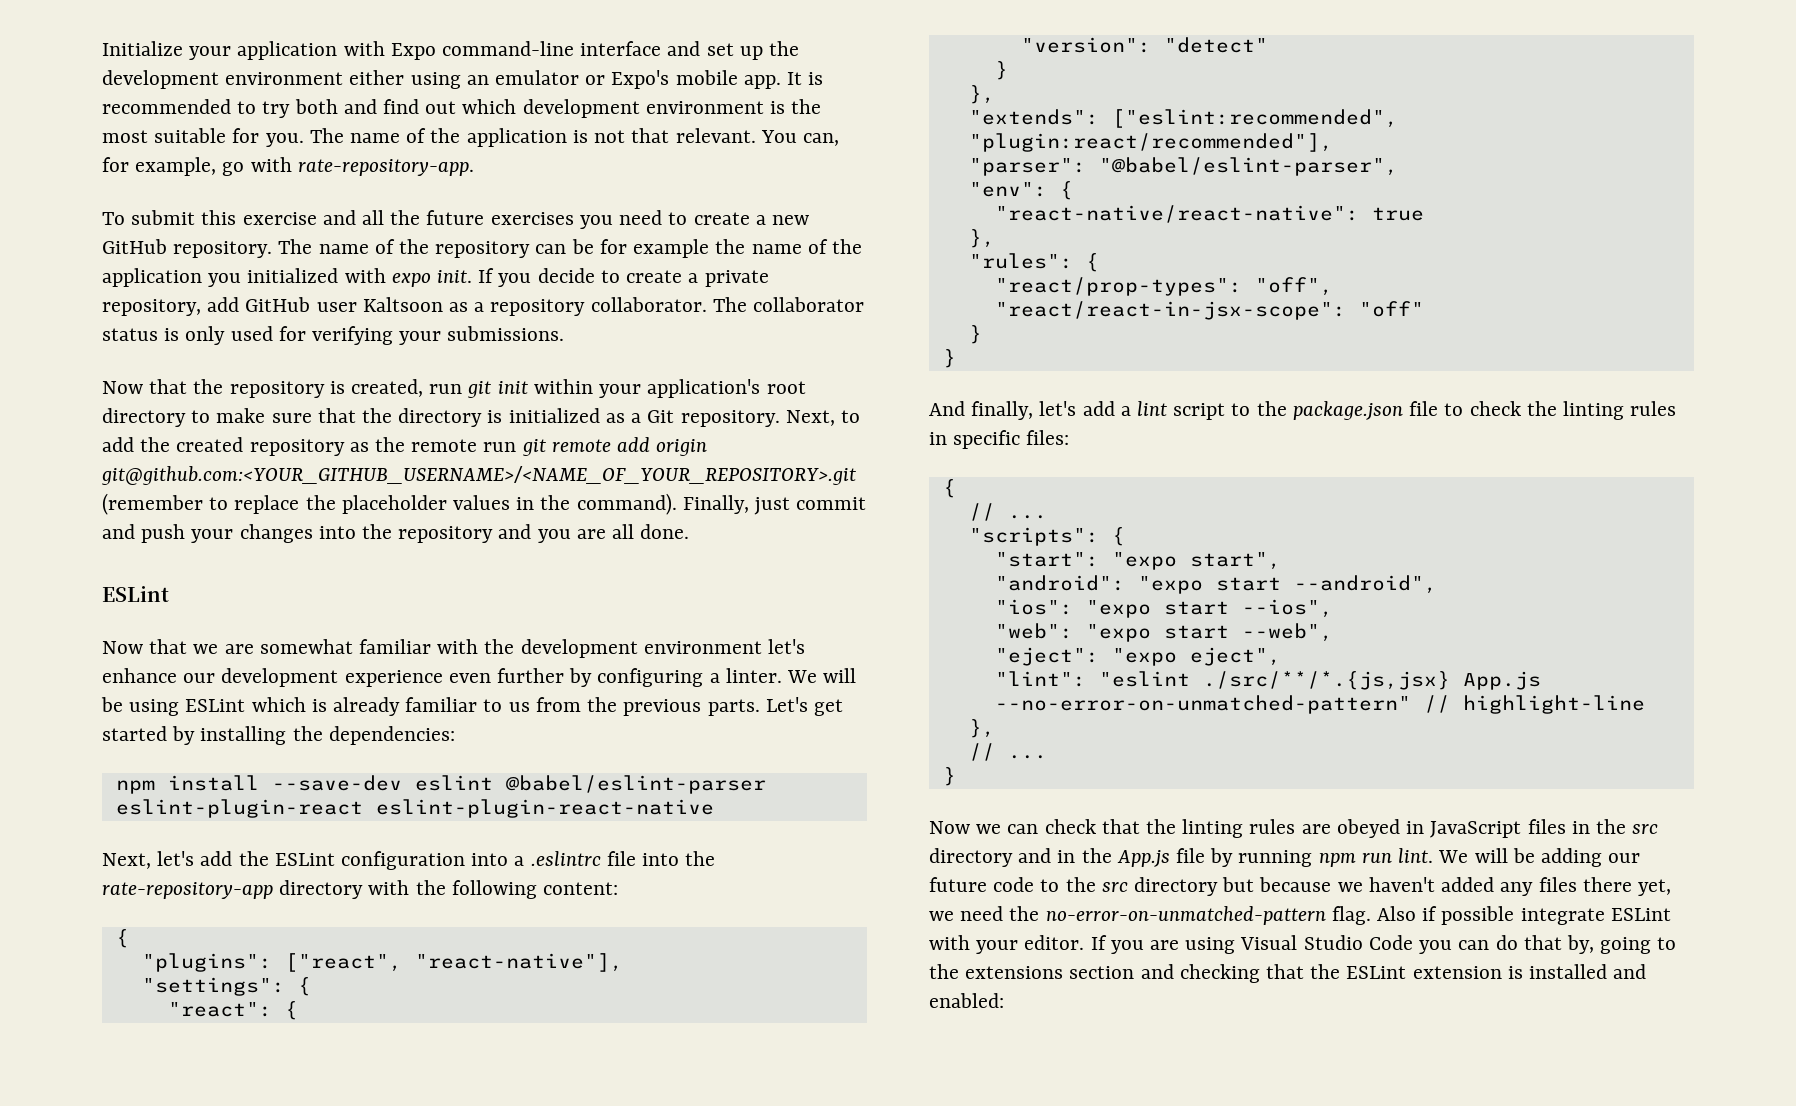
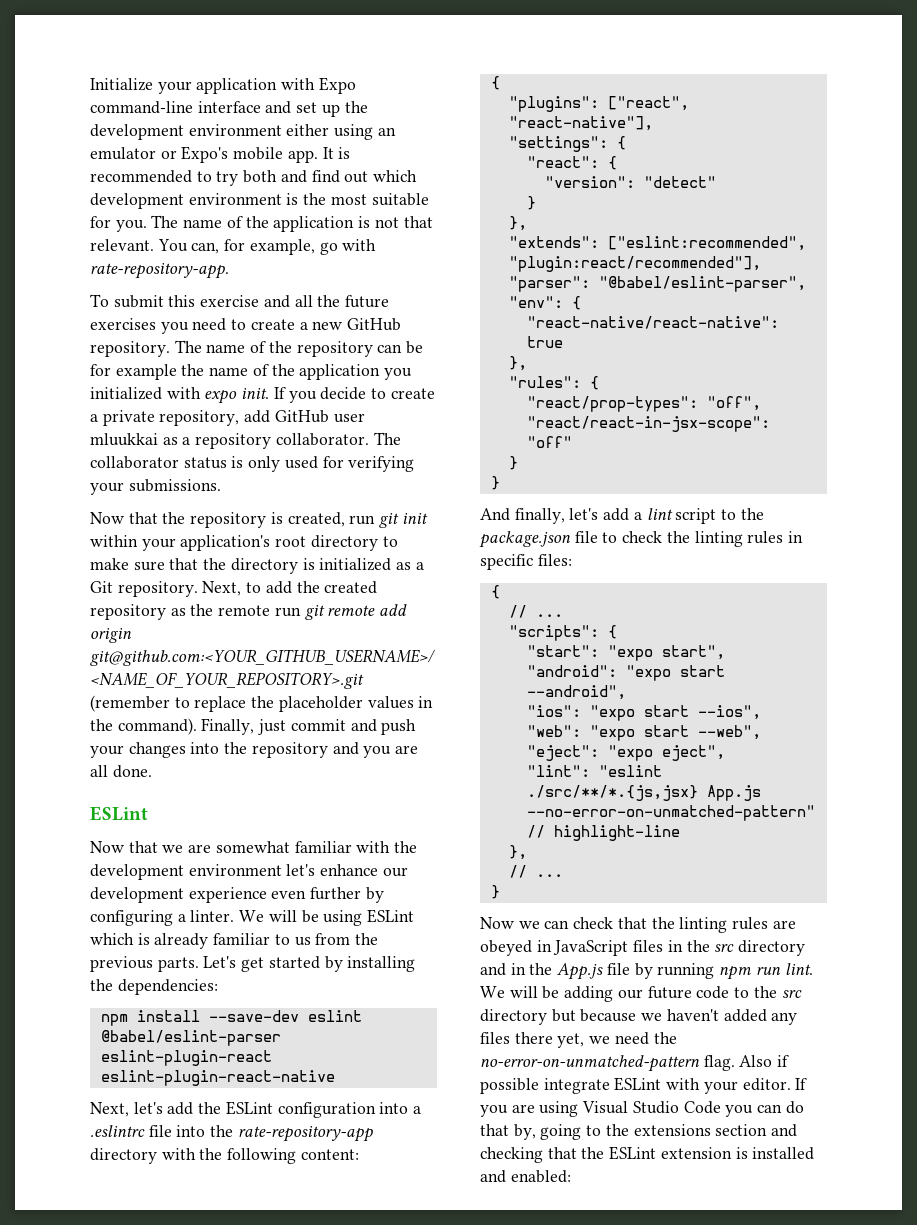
[362,297,443,312] Kaltsoon -> [90,433,158,446] mluukkai

